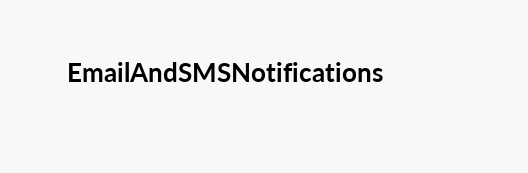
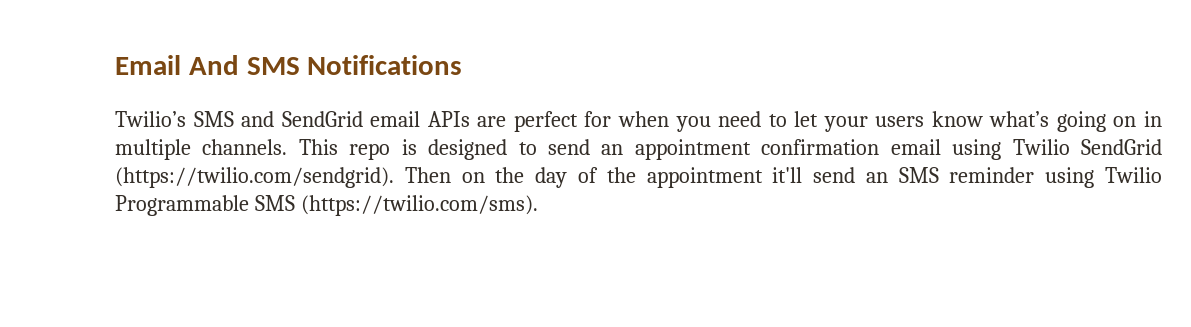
[67,62,383,82] EmailAndSMSNotifications -> [115,55,463,75] [115,111,1162,132] [115,139,1163,160] [115,167,1163,188] [115,195,538,216] Email And SMS Notifications // Twilio’s SMS and SendGrid email APIs are perfect for when you need to let your users know what’s going on in multiple channels. This repo is designed to send an appointment confirmation email using Twilio SendGrid (https://twilio.com/sendgrid). Then on the day of the appointment it'll send an SMS reminder using Twilio Programmable SMS (https://twilio.com/sms).

